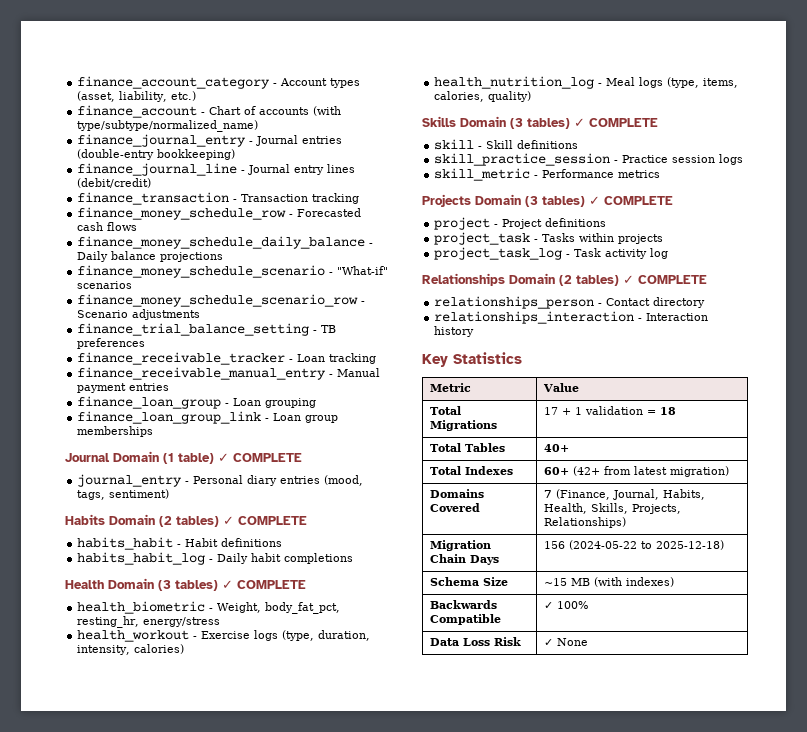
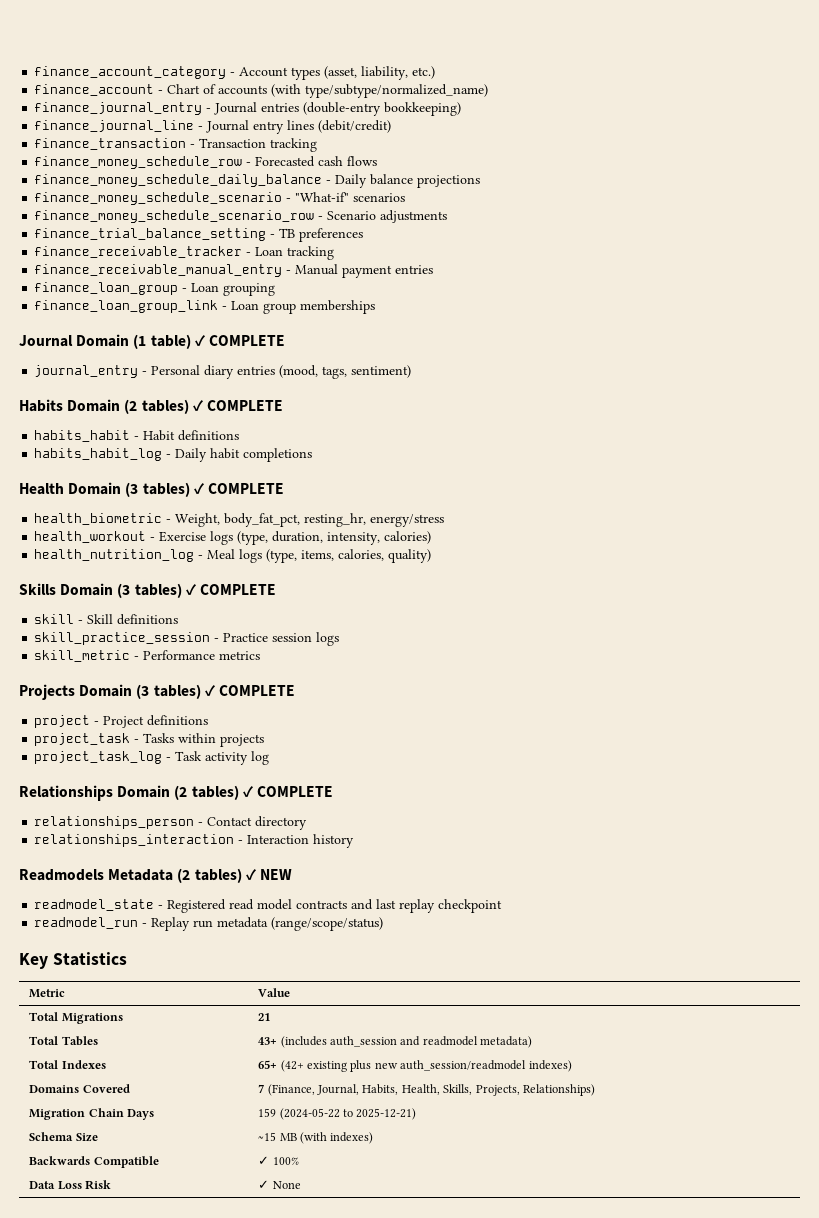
(475, 331) none -> [19,868,292,883] [34,899,503,913] [34,917,384,931] // Readmodels Metadata (2 tables) ✓ NEW // readmodel_state - Registered read model contracts and last replay checkpoint // readmodel_run - Replay run metadata (range/scope/status)
[544,406,677,415] [430,443,506,452] [544,444,570,452] [430,466,514,475] [544,466,730,477] 17 + 1 validation = 18 // Total Tables | 40+ // Total Indexes | 60+ (42+ from latest migration) -> [258,1013,271,1021] [29,1036,98,1046] [258,1036,533,1048] [29,1060,106,1069] [258,1060,572,1072] 21 // Total Tables | 43+ (includes auth_session and readmodel metadata) // Total Indexes | 65+ (42+ existing plus new auth_session/readmodel indexes)
[544,541,566,549] 156 -> [258,1108,277,1117] 159
[656,540,725,550] 2025-12-18) -> [356,1108,417,1120] 2025-12-21)

